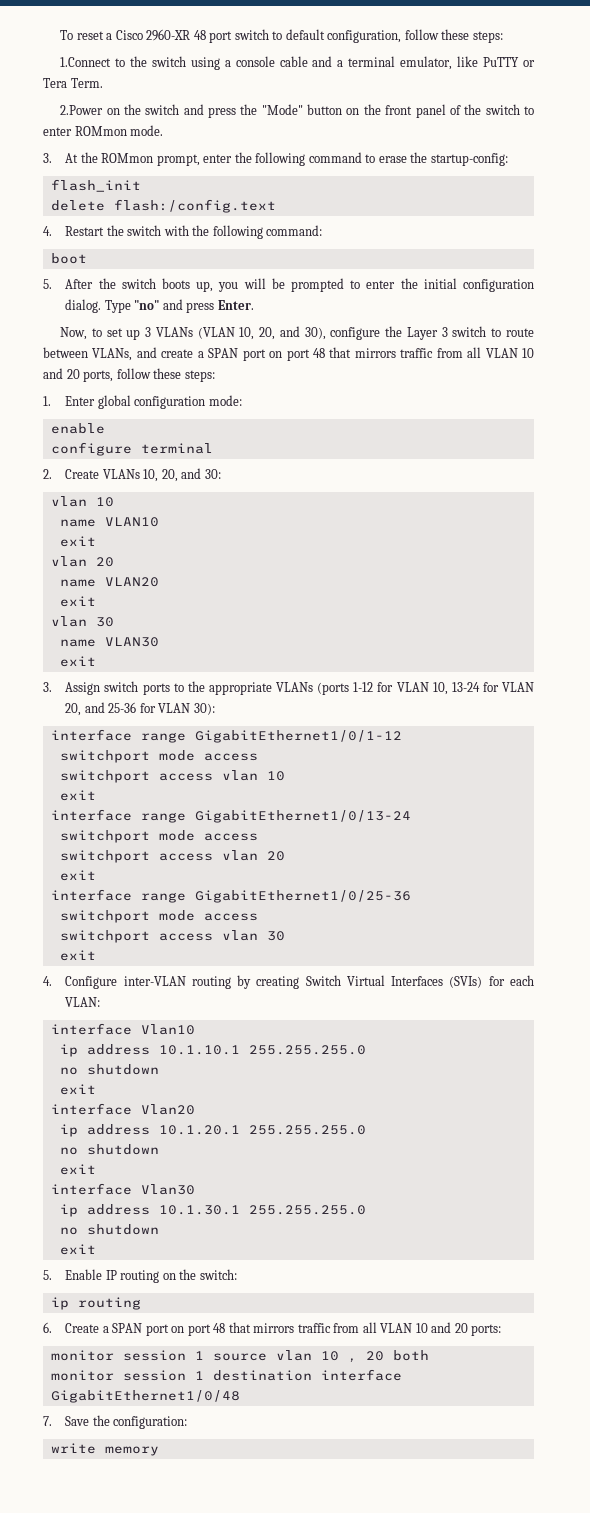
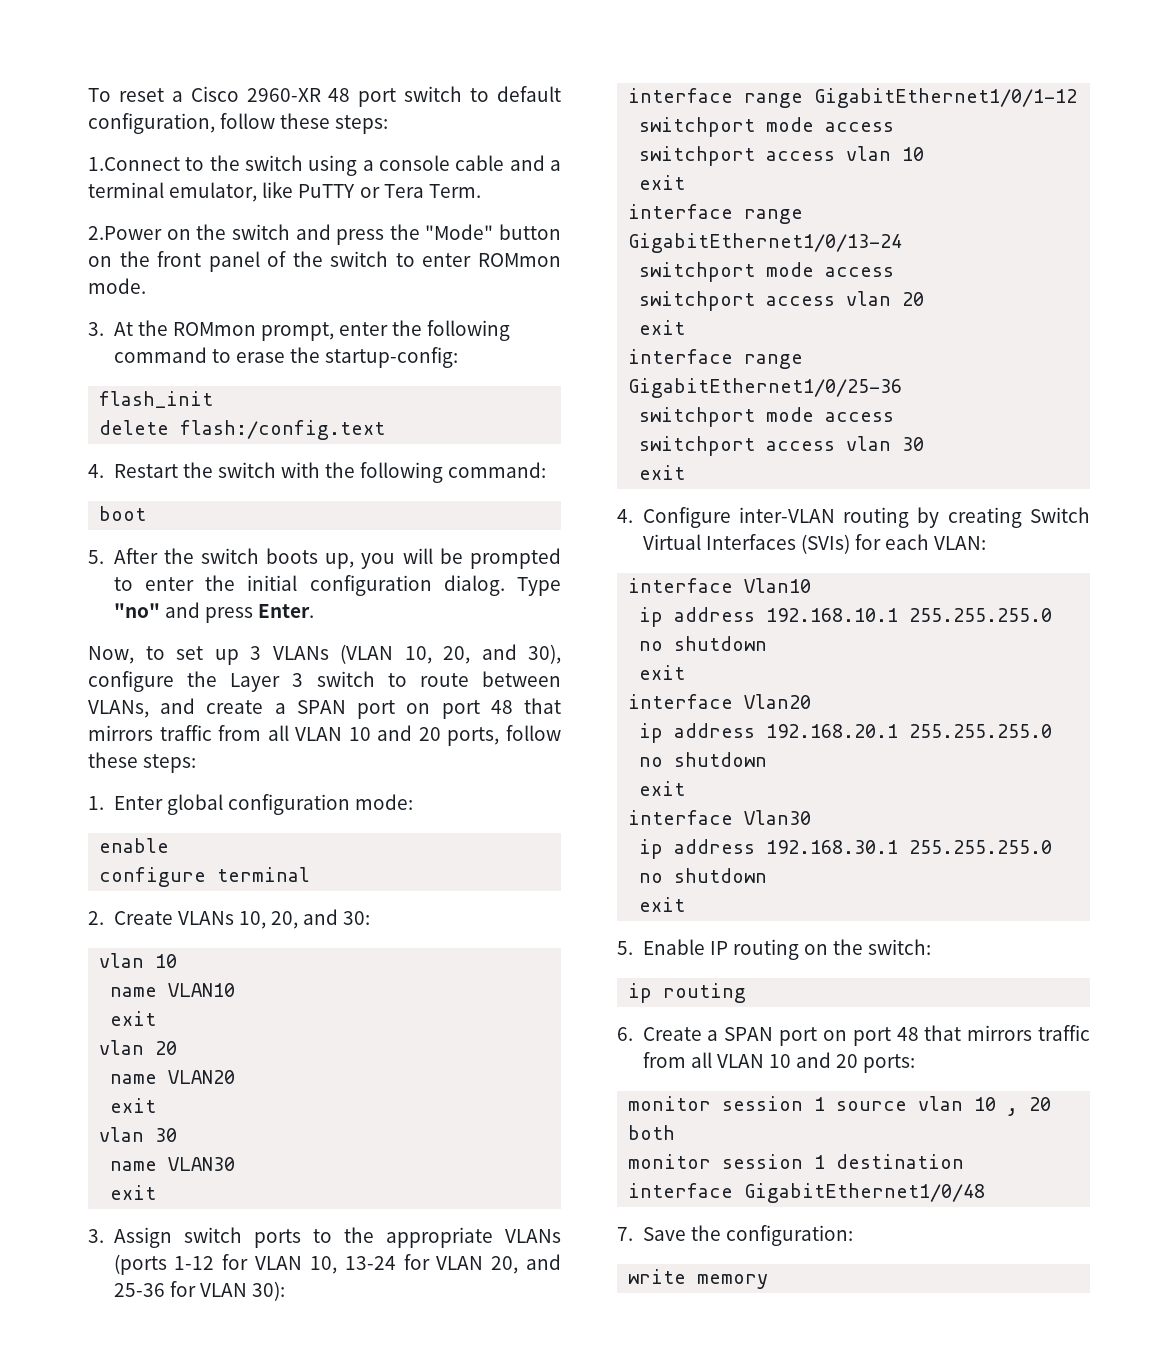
[158,1045,240,1055] 10.1.10.1 -> [766,608,899,622] 192.168.10.1
[158,1125,240,1135] 10.1.20.1 -> [766,724,899,738] 192.168.20.1
[158,1205,240,1215] 10.1.30.1 -> [766,840,899,854] 192.168.30.1

